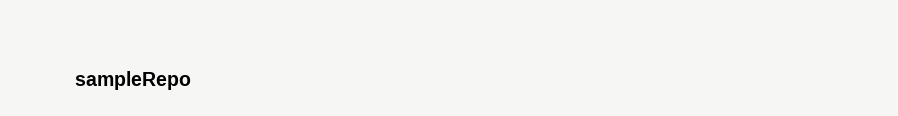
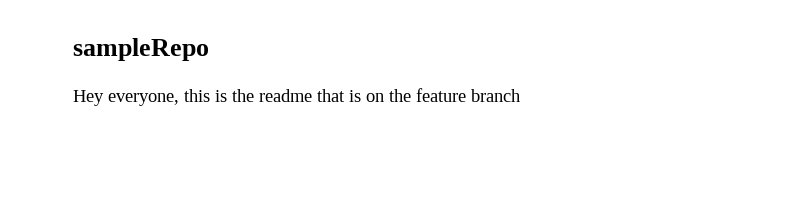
(191, 80) none -> [73,88,520,106] // Hey everyone, this is the readme that is on the feature branch

